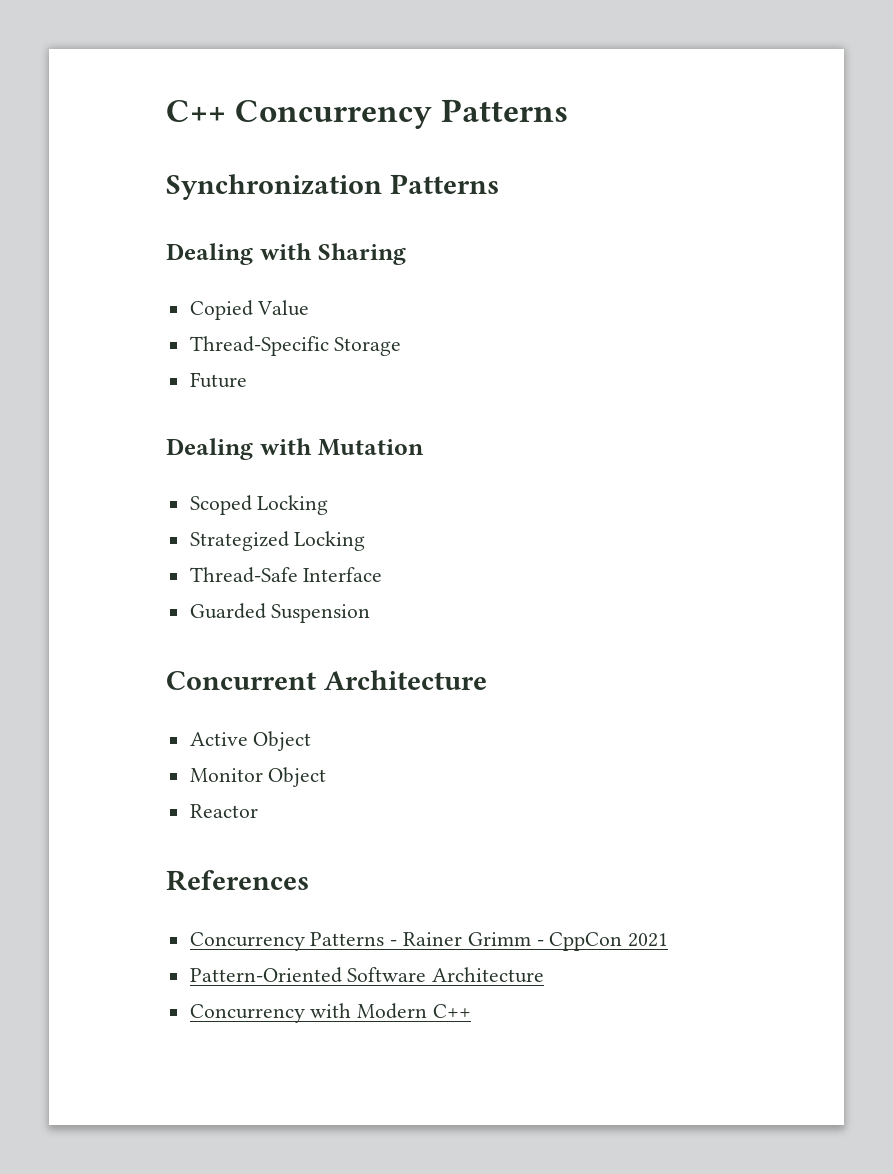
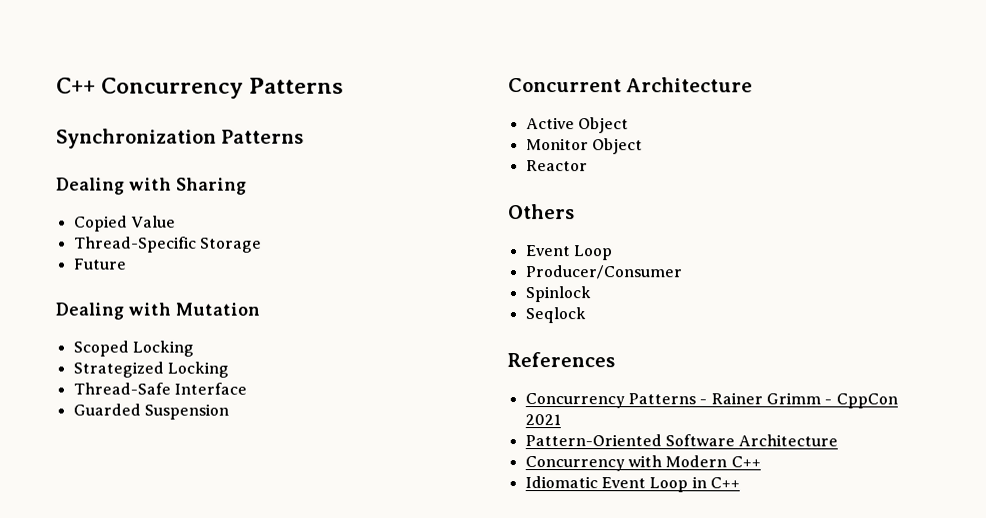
(258, 811) none -> [508,204,575,220] [525,245,613,261] [524,265,682,280] [524,286,591,303] [524,307,586,324] // Others // Event Loop // Producer/Consumer // Spinlock // Seqlock
(472, 1011) none -> [524,476,740,493] // Idiomatic Event Loop in C++

